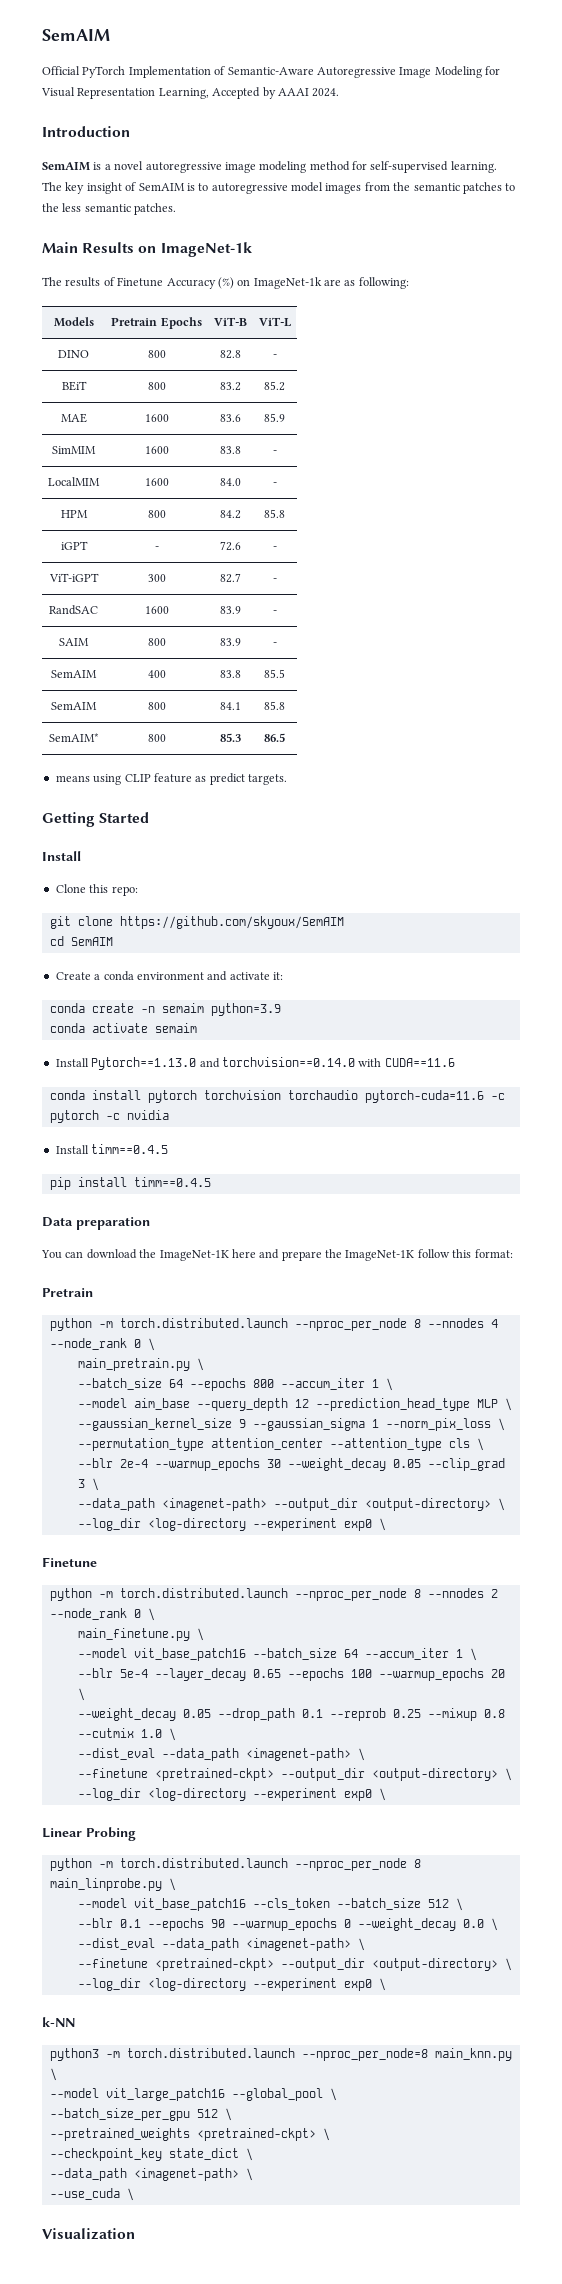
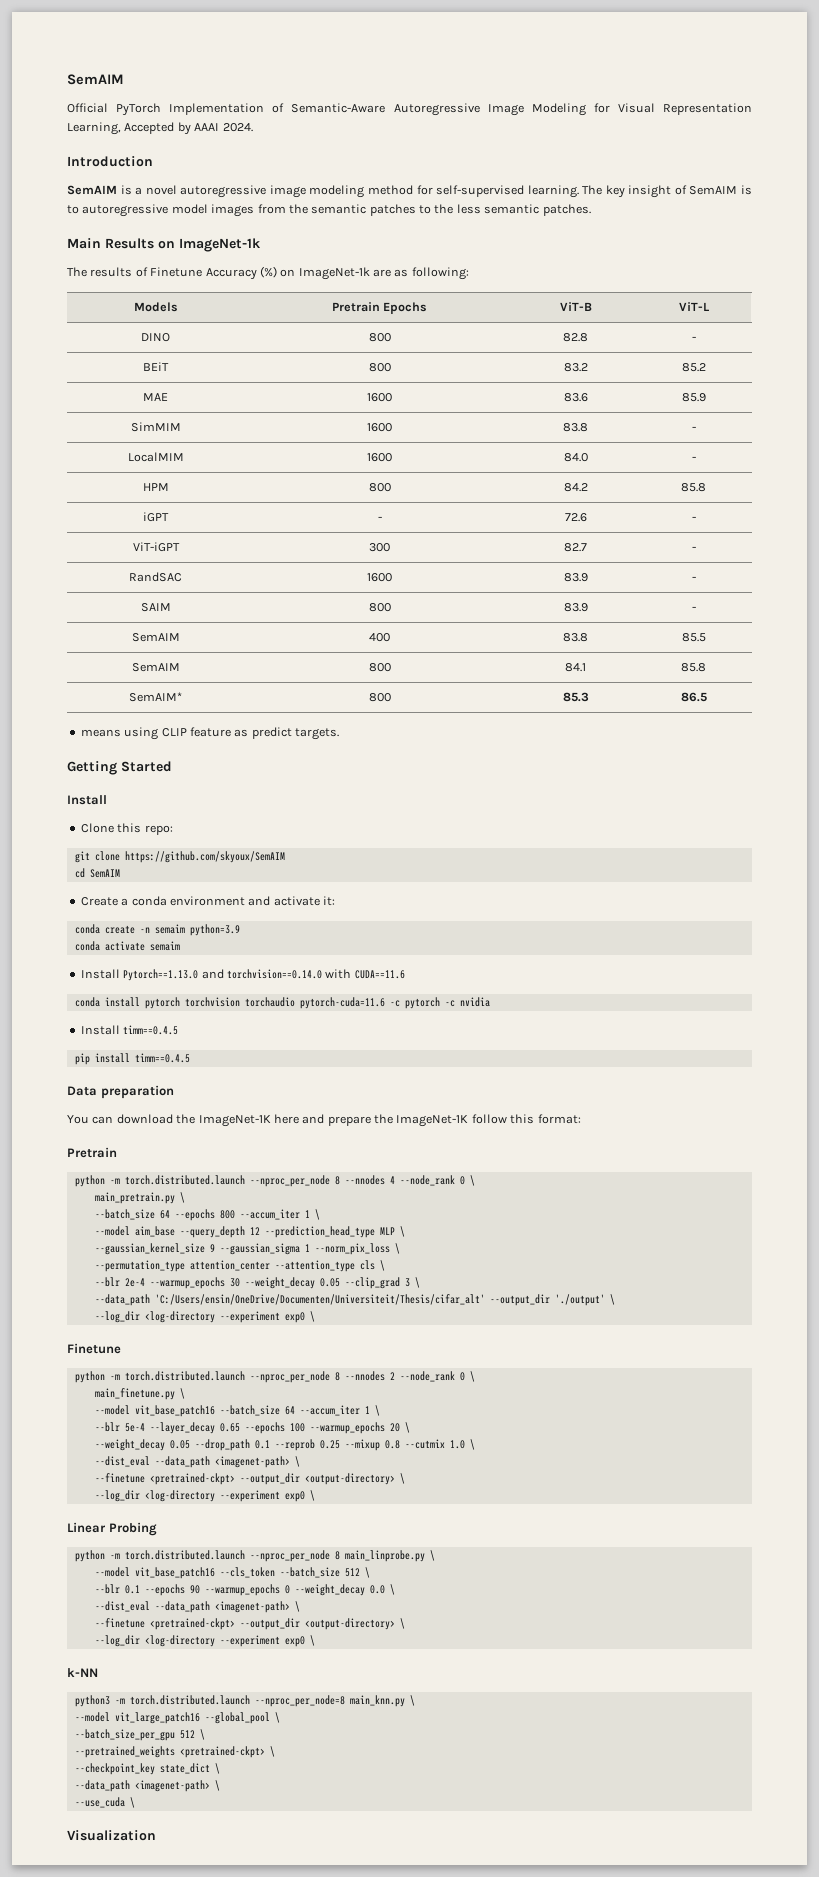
[161,1498,491,1511] <imagenet-path> --output_dir <output-directory> -> [154,1294,605,1306] 'C:/Users/ensin/OneDrive/Documenten/Universiteit/Thesis/cifar_alt' --output_dir './output'

